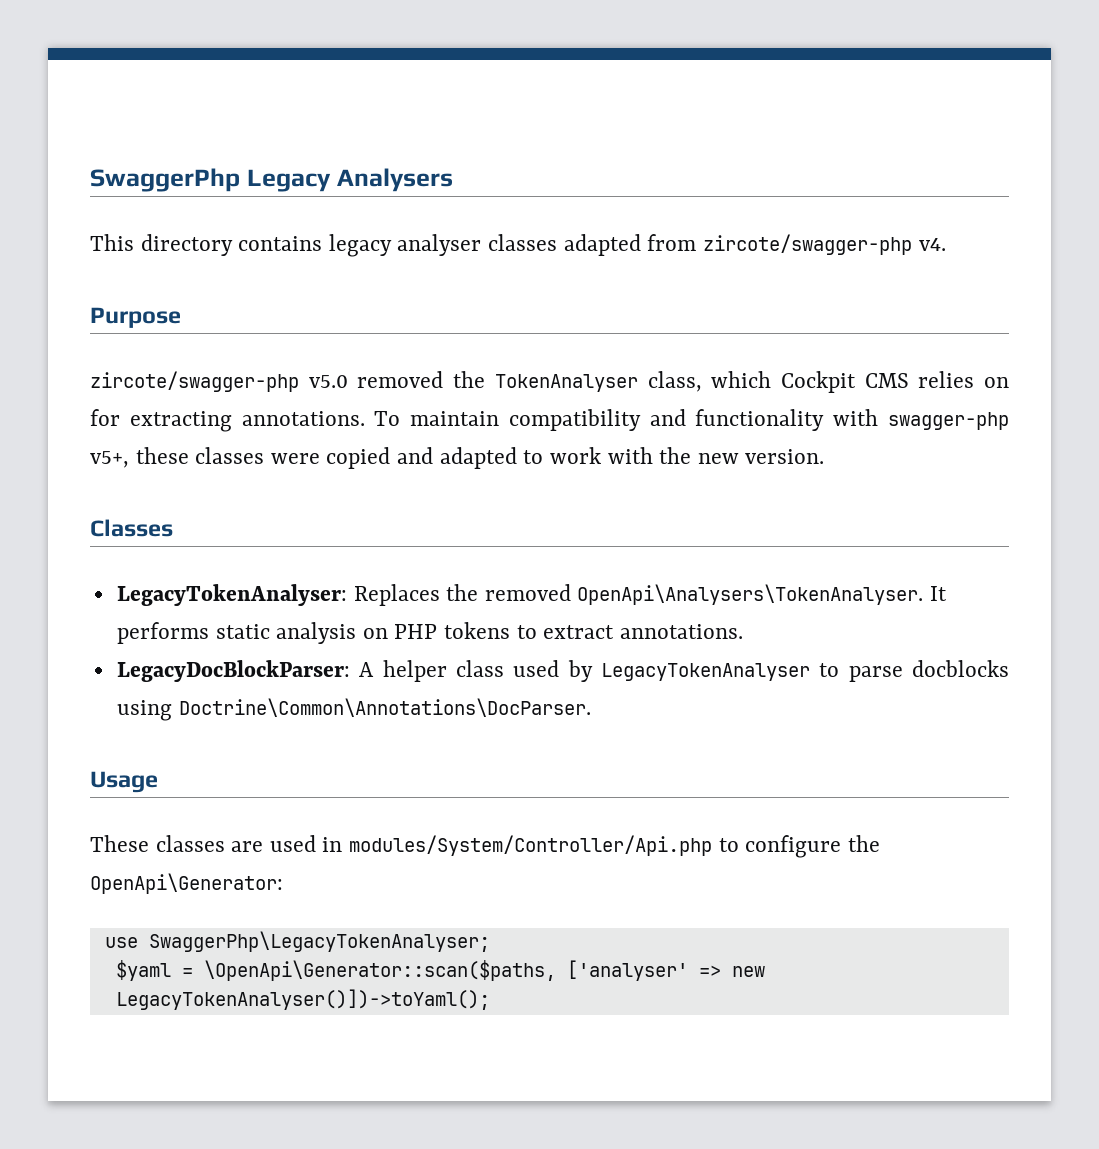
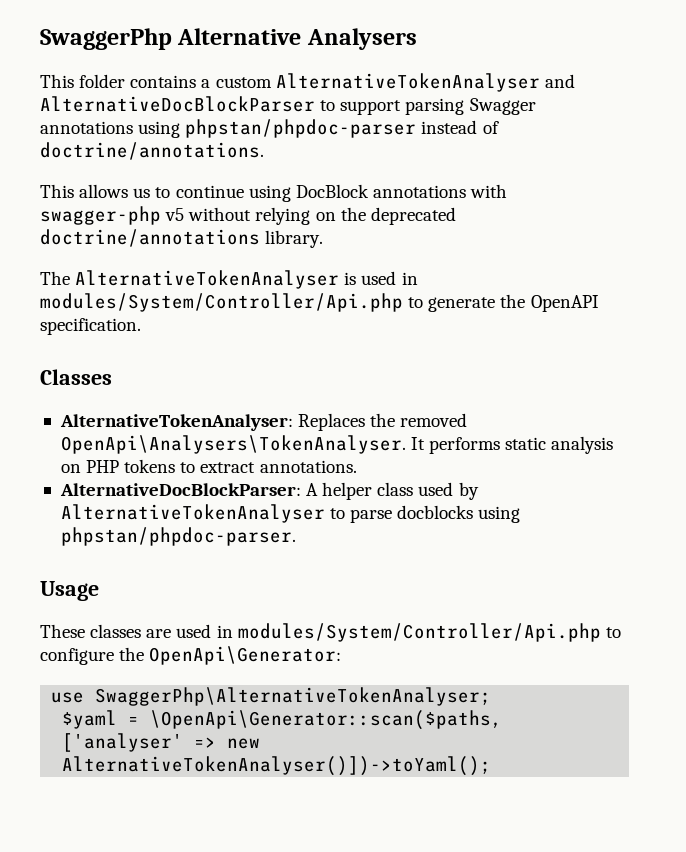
[246,169,331,192] Legacy -> [177,28,302,45] Alternative
[140,234,946,257] [90,307,181,328] [90,371,1010,393] [90,409,1010,432] [90,447,825,469] directory contains legacy analyser classes adapted from zircote/swagger-php v4. // Purpose // zircote/swagger-php v5.0 removed the TokenAnalyser class, which Cockpit CMS relies on for extracting annotations. To maintain compatibility and functionality with swagger-php v5+, these classes were copied and adapted to work with the new version. -> [79,73,575,92] [40,96,536,115] [40,119,499,138] [40,142,264,160] [40,184,508,202] [40,206,456,225] [40,229,324,248] [40,270,418,289] [40,293,599,312] [40,318,141,335] folder contains a custom AlternativeTokenAnalyser and AlternativeDocBlockParser to support parsing Swagger annotations using phpstan/phpdoc-parser instead of doctrine/annotations. // This allows us to continue using DocBlock annotations with swagger-php v5 without relying on the deprecated doctrine/annotations library. // The AlternativeTokenAnalyser is used in modules/System/Controller/Api.php to generate the OpenAPI specification.
[116,584,347,606] LegacyTokenAnalyser: -> [59,414,293,431] AlternativeTokenAnalyser:
[116,660,350,682] LegacyDocBlockParser: -> [59,483,301,496] AlternativeDocBlockParser:
[600,663,810,681] LegacyTokenAnalyser -> [60,504,325,523] AlternativeTokenAnalyser
[178,698,591,717] Doctrine\Common\Annotations\DocParser. -> [60,527,296,546] phpstan/phpdoc-parser.
[148,931,490,952] SwaggerPhp\LegacyTokenAnalyser; -> [95,687,492,706] SwaggerPhp\AlternativeTokenAnalyser;
[115,989,490,1010] LegacyTokenAnalyser()])->toYaml(); -> [62,756,492,776] AlternativeTokenAnalyser()])->toYaml();

